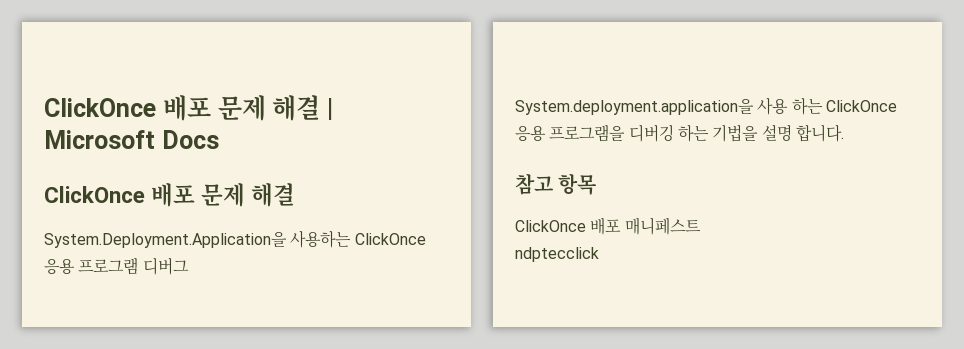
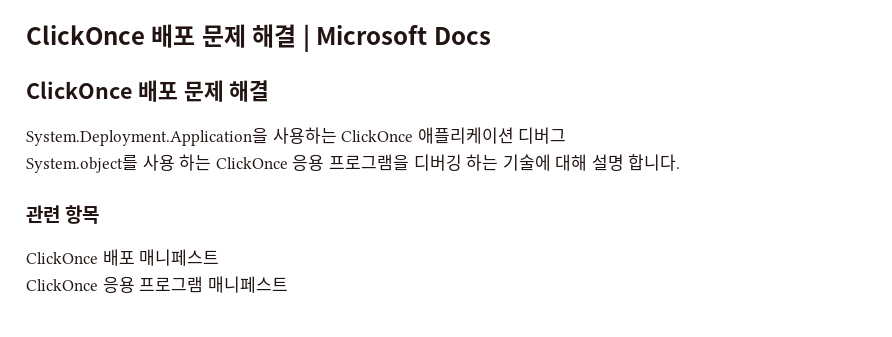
[44,257,139,275] 응용 프로그램 -> [417,127,514,144] 애플리케이션
[515,99,754,115] System.deployment.application을 -> [26,155,138,173] System.object를
[712,124,759,142] 기법을 -> [502,154,588,171] 기술에 대해
[515,173,553,195] 참고 -> [26,205,60,224] 관련
[515,247,599,262] ndptecclick -> [26,276,288,293] ClickOnce 응용 프로그램 매니페스트

